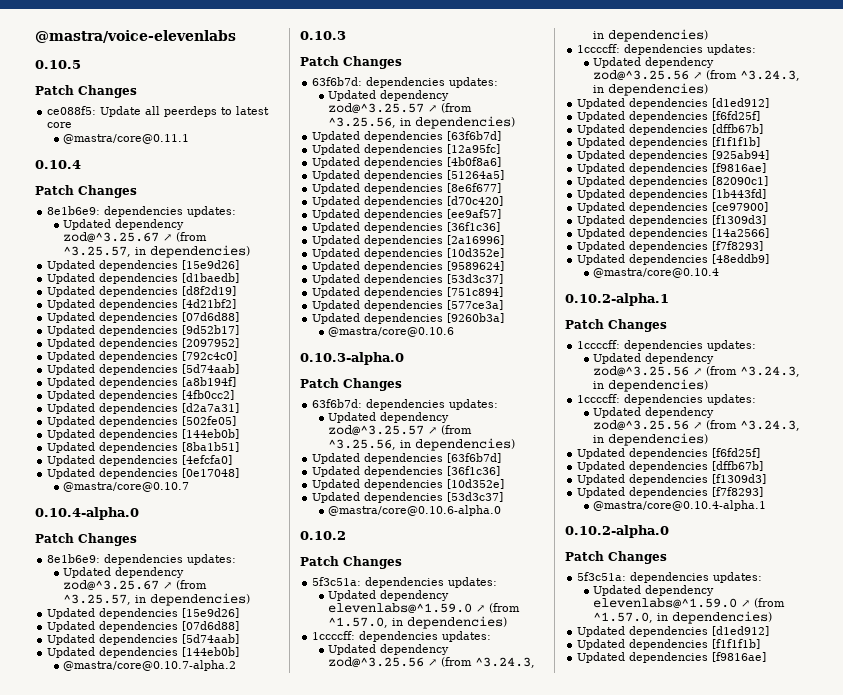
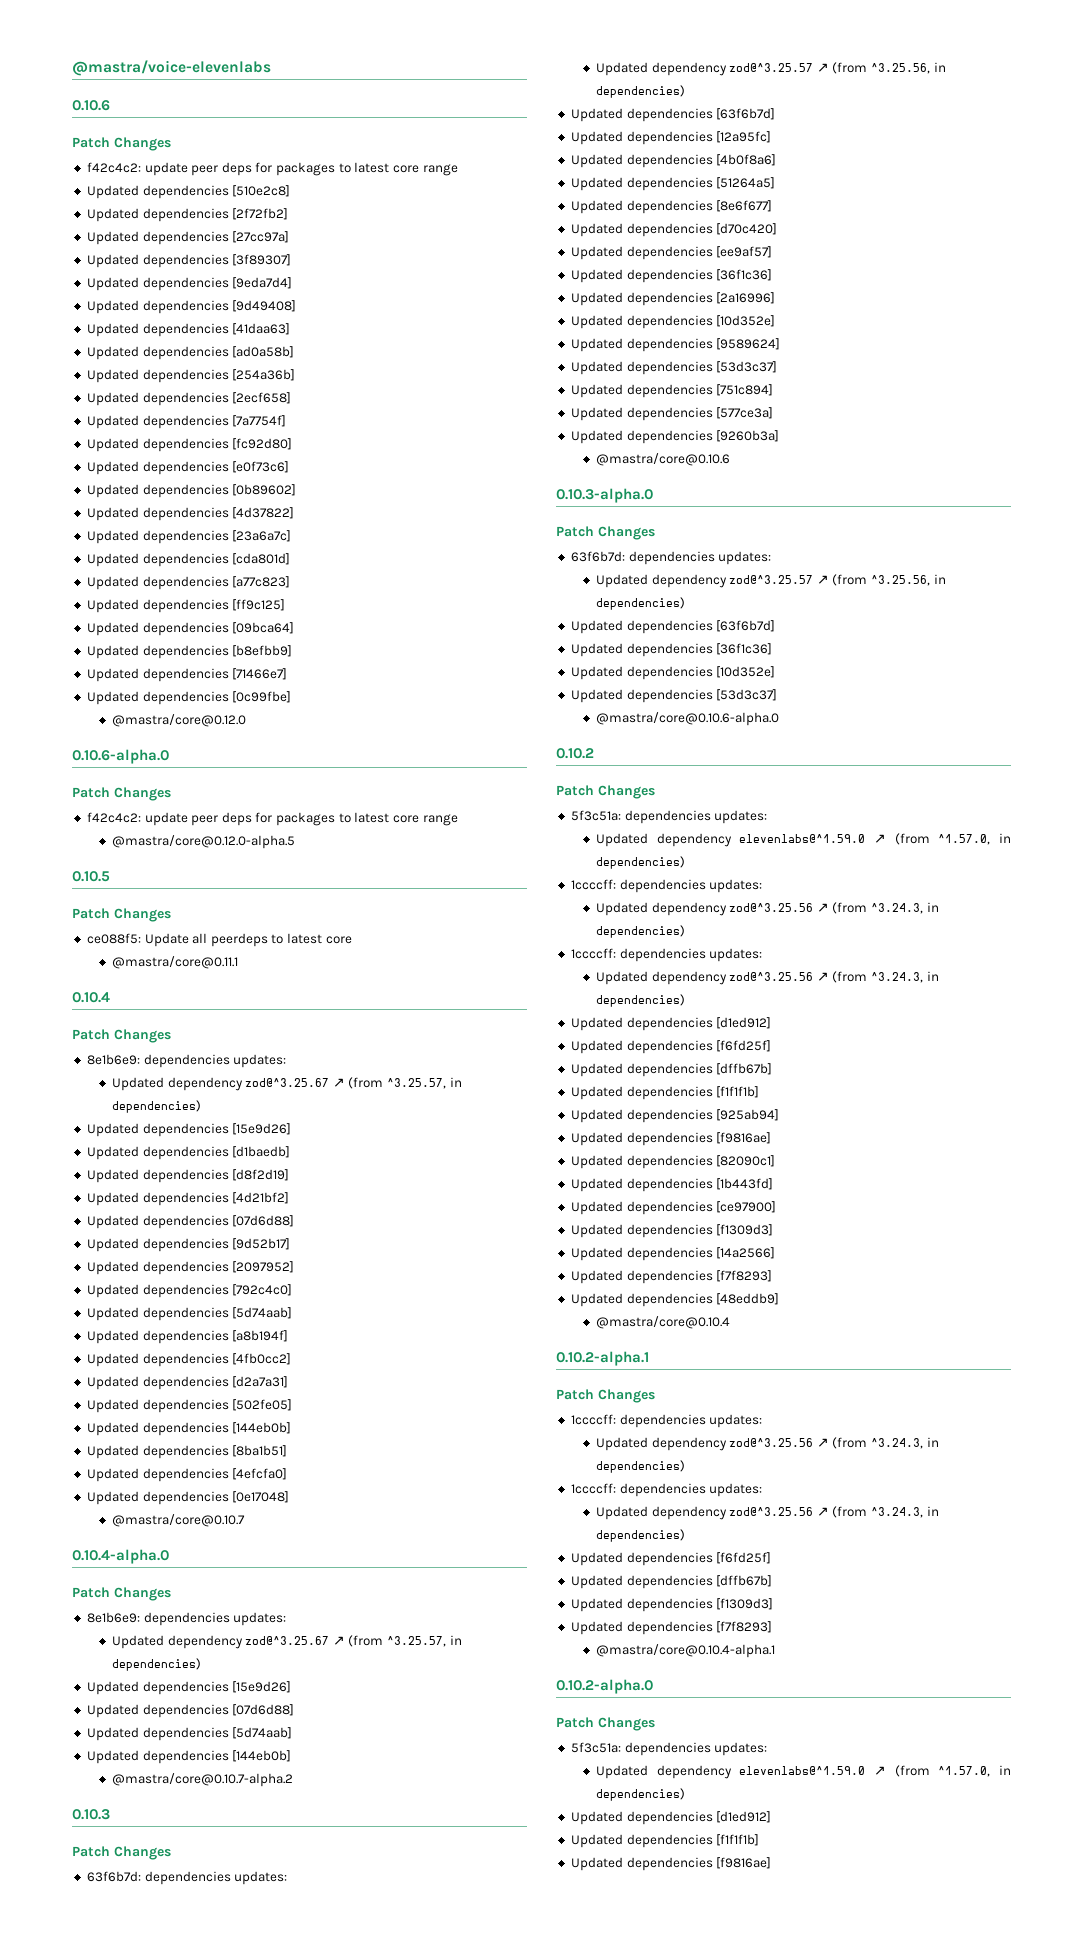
(236, 36) none -> [72,100,110,111] [72,137,171,151] [86,162,458,176] [86,185,291,199] [86,208,289,222] [86,231,290,245] [86,254,292,268] [86,277,293,291] [86,300,297,314] [86,323,291,337] [86,346,295,360] [86,369,296,383] [86,392,292,406] [86,415,287,429] [86,438,293,452] [86,461,290,475] [86,484,297,498] [86,507,295,521] [86,530,292,544] [86,553,291,567] [86,576,291,590] [86,599,286,613] [86,622,295,636] [86,645,293,659] [86,668,288,682] [86,691,292,705] [111,714,246,727] [72,749,169,764] [72,787,171,801] [86,812,458,826] [111,835,295,849] // 0.10.6 // Patch Changes // f42c4c2: update peer deps for packages to latest core range // Updated dependencies [510e2c8] // Updated dependencies [2f72fb2] // Updated dependencies [27cc97a] // Updated dependencies [3f89307] // Updated dependencies [9eda7d4] // Updated dependencies [9d49408] // Updated dependencies [41daa63] // Updated dependencies [ad0a58b] // Updated dependencies [254a36b] // Updated dependencies [2ecf658] // Updated dependencies [7a7754f] // Updated dependencies [fc92d80] // Updated dependencies [e0f73c6] // Updated dependencies [0b89602] // Updated dependencies [4d37822] // Updated dependencies [23a6a7c] // Updated dependencies [cda801d] // Updated dependencies [a77c823] // Updated dependencies [ff9c125] // Updated dependencies [09bca64] // Updated dependencies [b8efbb9] // Updated dependencies [71466e7] // Updated dependencies [0c99fbe] // @mastra/core@0.12.0 // 0.10.6-alpha.0 // Patch Changes // f42c4c2: update peer deps for packages to latest core range // @mastra/core@0.12.0-alpha.5

